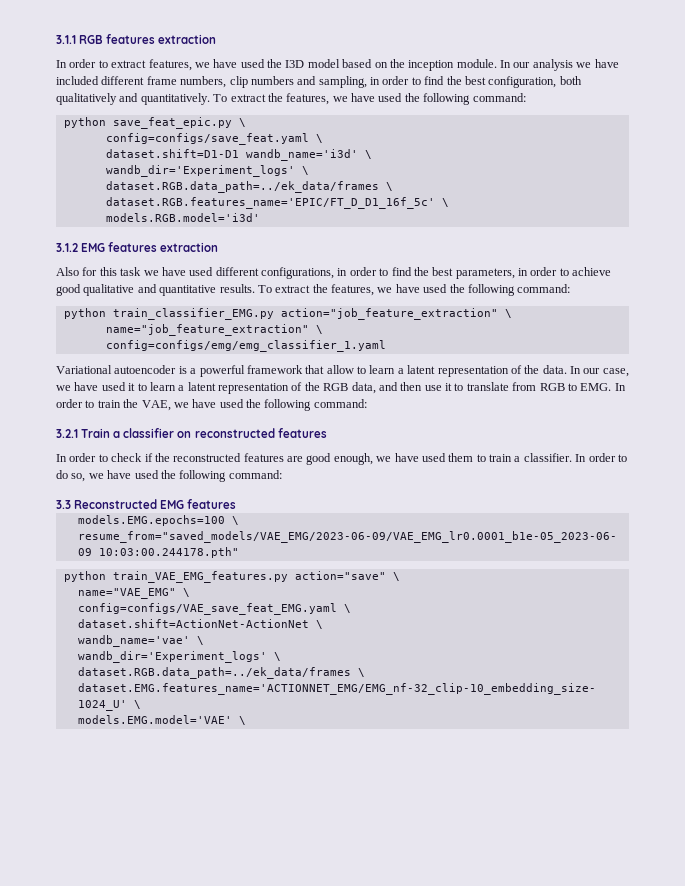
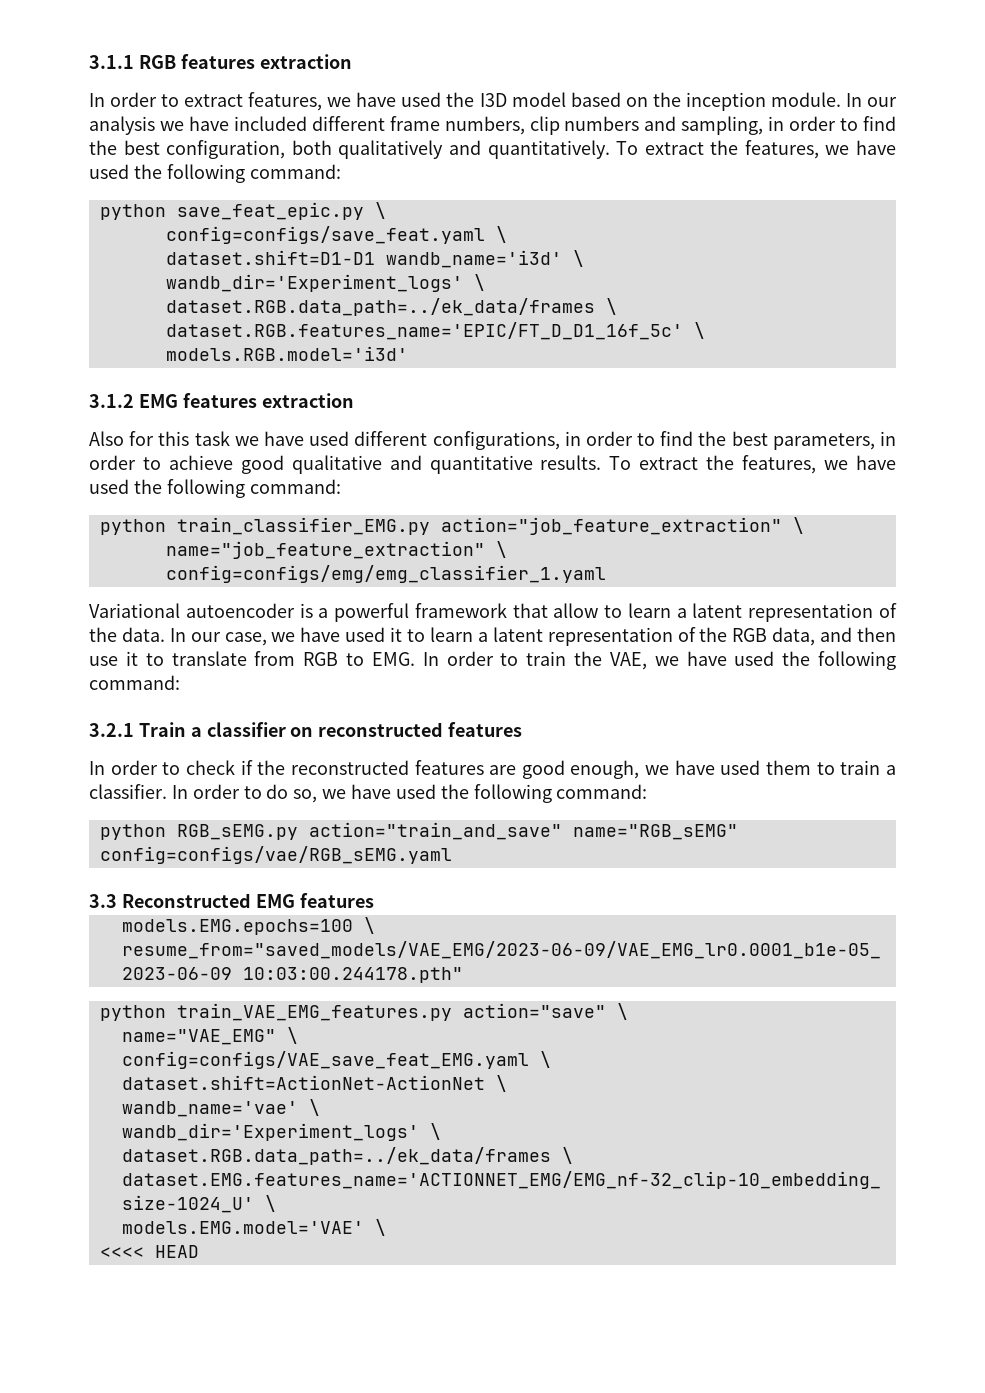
(282, 474) none -> [99,822,738,840] [99,846,452,864] // python RGB_sEMG.py action="train_and_save" name="RGB_sEMG" config=configs/vae/RGB_sEMG.yaml
(246, 720) none -> [99,1245,199,1258] // <<<< HEAD

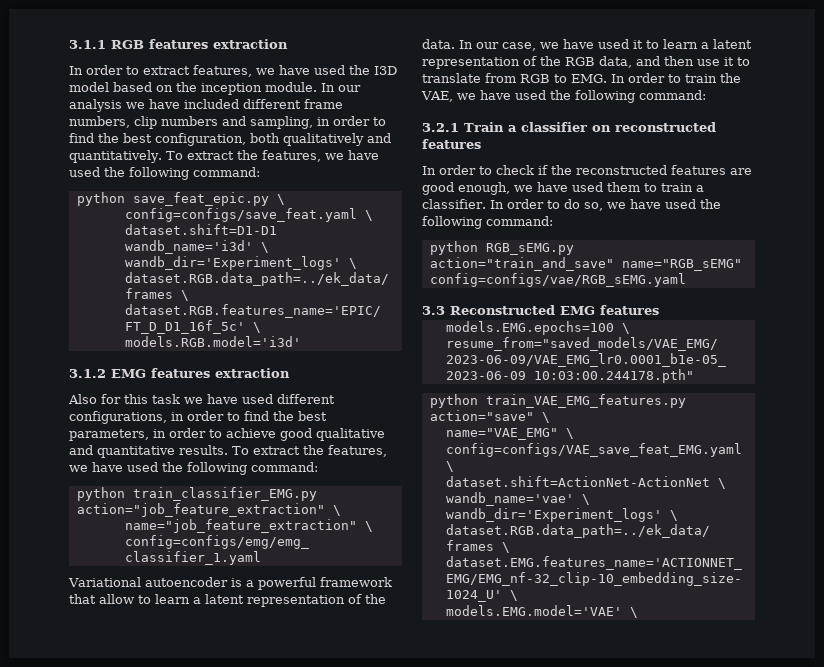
[99,1245,199,1258] // <<<< HEAD -> (638, 612) none

